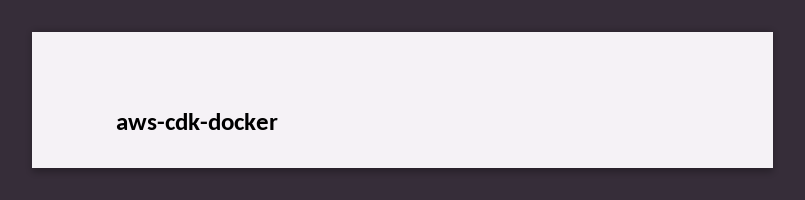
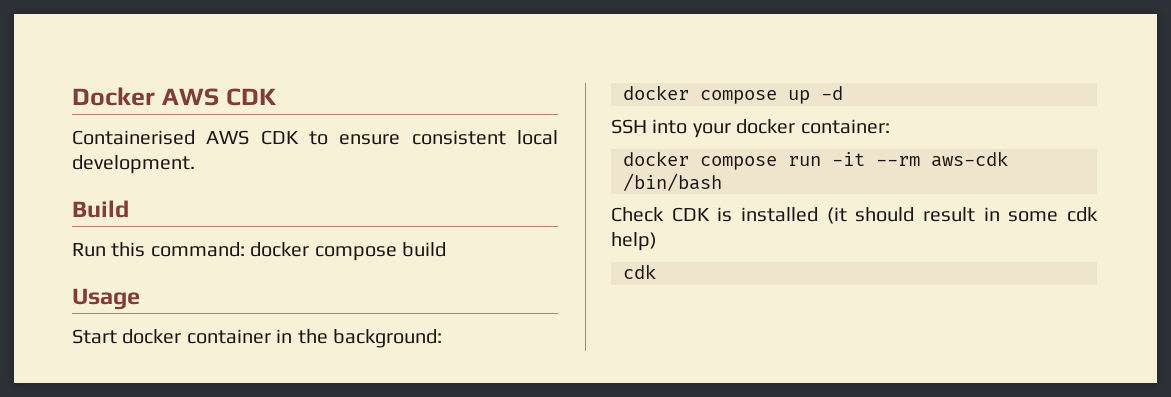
[116,113,278,130] aws-cdk-docker -> [72,87,277,106] [72,130,558,145] [72,155,195,174] [72,200,129,218] [72,242,446,261] [72,288,140,310] [72,329,442,348] [623,85,843,104] [611,119,890,138] [623,151,1008,170] [623,173,722,191] [611,207,1098,224] [611,232,657,251] [623,264,656,279] Docker AWS CDK // Containerised AWS CDK to ensure consistent local development. // Build // Run this command: docker compose build // Usage // Start docker container in the background: // docker compose up -d // SSH into your docker container: // docker compose run -it --rm aws-cdk /bin/bash // Check CDK is installed (it should result in some cdk help) // cdk

